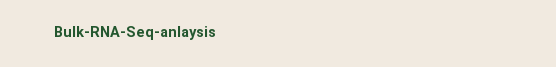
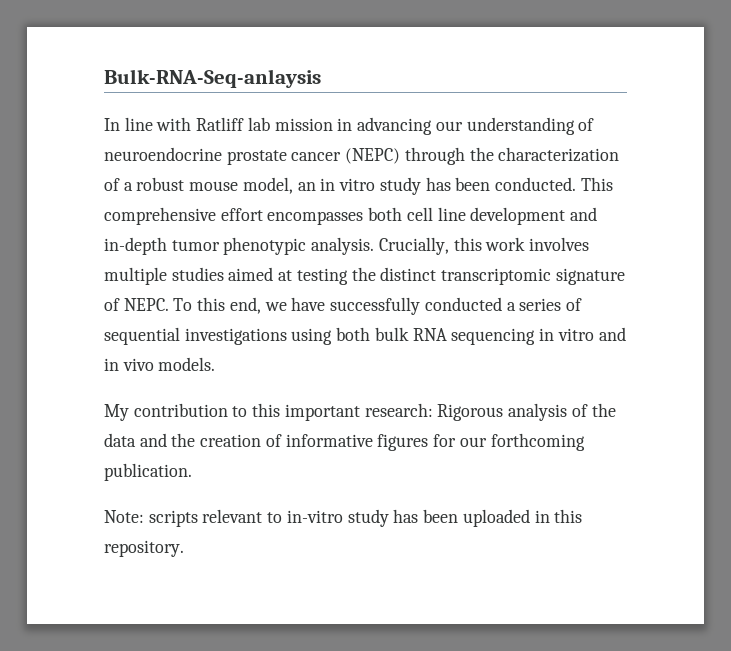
(216, 33) none -> [104,117,595,135] [104,147,620,165] [104,177,613,195] [104,207,598,225] [104,237,590,255] [104,267,625,285] [104,297,582,315] [104,327,626,345] [104,357,216,371] [104,403,616,421] [104,433,585,451] [104,463,192,481] [104,509,583,527] [104,540,184,557] // In line with Ratliff lab mission in advancing our understanding of neuroendocrine prostate cancer (NEPC) through the characterization of a robust mouse model, an in vitro study has been conducted. This comprehensive effort encompasses both cell line development and in-depth tumor phenotypic analysis. Crucially, this work involves multiple studies aimed at testing the distinct transcriptomic signature of NEPC. To this end, we have successfully conducted a series of sequential investigations using both bulk RNA sequencing in vitro and in vivo models. // My contribution to this important research: Rigorous analysis of the data and the creation of informative figures for our forthcoming publication. // Note: scripts relevant to in-vitro study has been uploaded in this repository.

